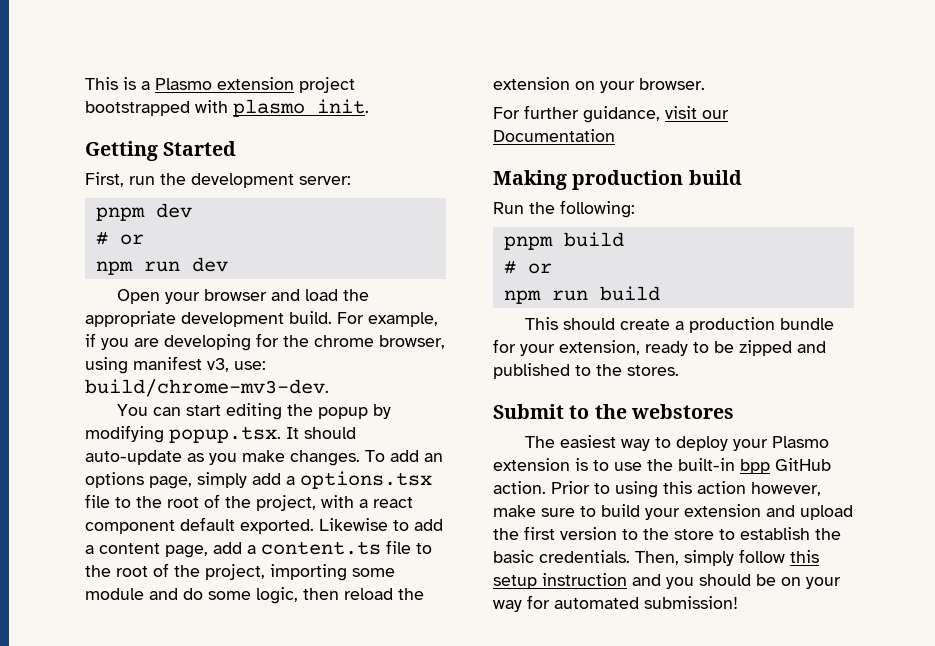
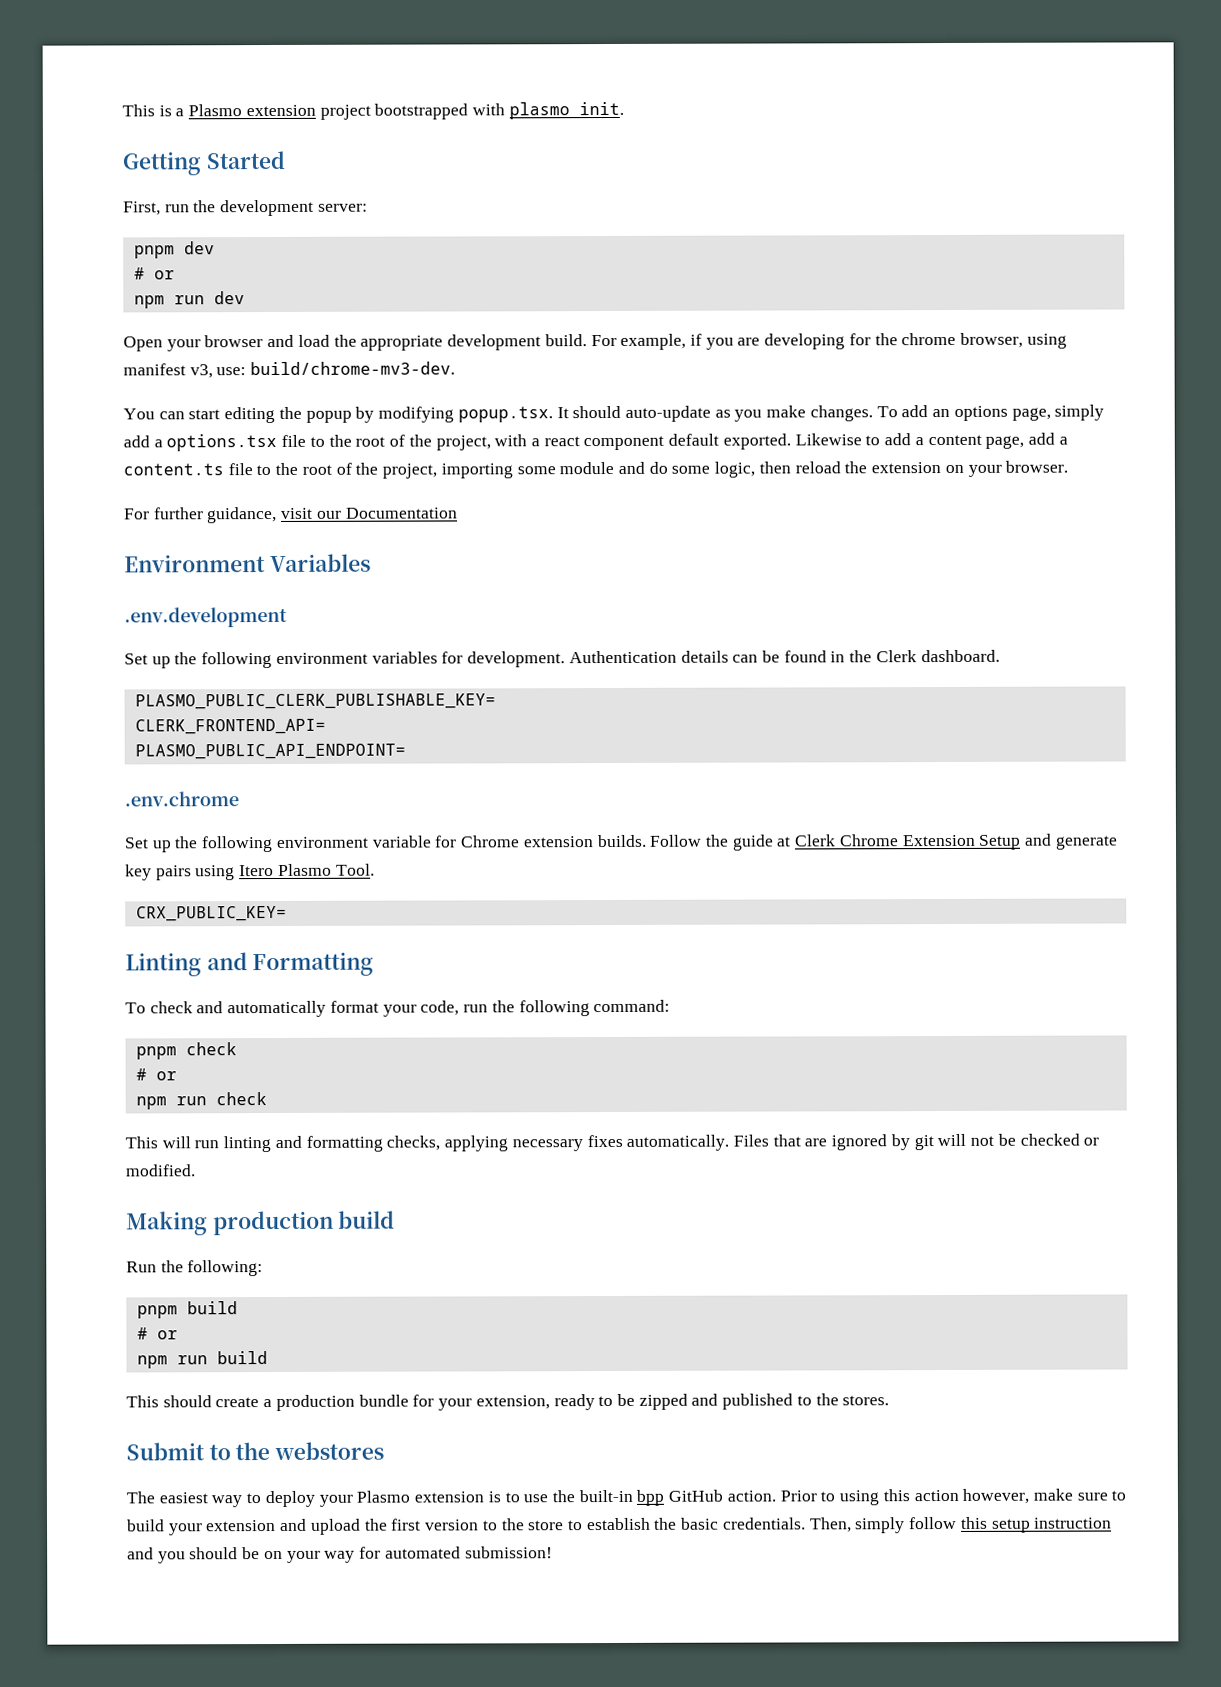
(615, 135) none -> [124,553,371,573] [124,606,287,628] [124,649,1000,669] [134,693,496,710] [134,718,326,735] [134,743,406,760] [124,791,239,807] [124,833,1118,853] [125,863,375,881] [135,905,287,922] [125,951,375,977] [125,999,671,1018] [135,1042,237,1060] [135,1068,177,1081] [135,1092,267,1110] [125,1133,1100,1153] [125,1164,195,1177] // Environment Variables // .env.development // Set up the following environment variables for development. Authentication details can be found in the Clerk dashboard. // PLASMO_PUBLIC_CLERK_PUBLISHABLE_KEY= // CLERK_FRONTEND_API= // PLASMO_PUBLIC_API_ENDPOINT= // .env.chrome // Set up the following environment variable for Chrome extension builds. Follow the guide at Clerk Chrome Extension Setup and generate key pairs using Itero Plasmo Tool. // CRX_PUBLIC_KEY= // Linting and Formatting // To check and automatically format your code, run the following command: // pnpm check // # or // npm run check // This will run linting and formatting checks, applying necessary fixes automatically. Files that are ignored by git will not be checked or modified.

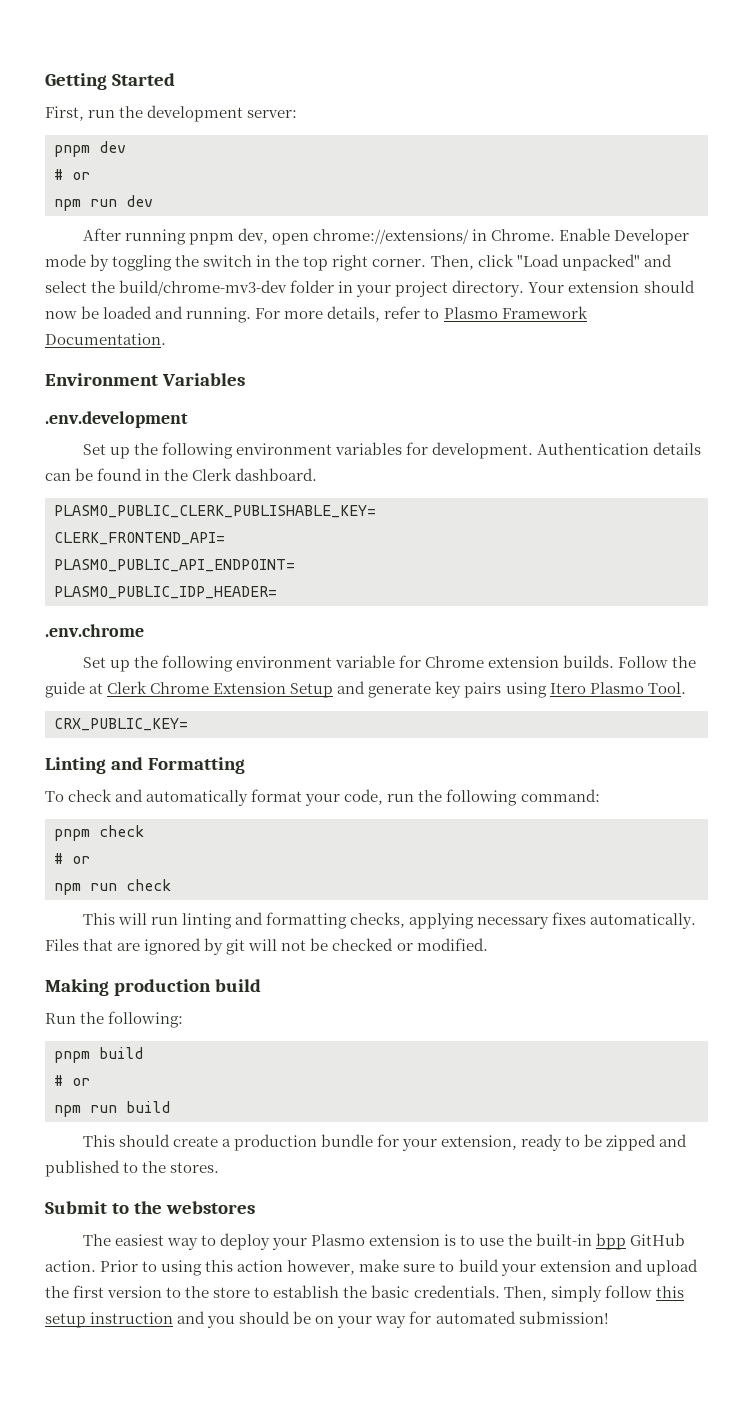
[122,101,624,120] This is a Plasmo extension project bootstrapped with plasmo init. // -> (45, 81) none
[123,332,1067,352] [123,361,456,379] [123,404,1105,424] [123,432,1068,452] [123,460,1069,479] [124,506,458,524] Open your browser and load the appropriate development build. For example, if you are developing for the chrome browser, using manifest v3, use: build/chrome-mv3-dev. // You can start editing the popup by modifying popup.tsx. It should auto-update as you make changes. To add an options page, simply add a options.tsx file to the root of the project, with a react component default exported. Likewise to add a content page, add a content.ts file to the root of the project, importing some module and do some logic, then reload the extension on your browser. // For further guidance, visit our Documentation -> [82,228,690,245] [45,254,672,271] [45,280,695,297] [45,306,588,323] [45,333,166,345] After running pnpm dev, open chrome://extensions/ in Chrome. Enable Developer mode by toggling the switch in the top right corner. Then, click "Load unpacked" and select the build/chrome-mv3-dev folder in your project directory. Your extension should now be loaded and running. For more details, refer to Plasmo Framework Documentation.
(406, 751) none -> [54,586,277,599] // PLASMO_PUBLIC_IDP_HEADER=

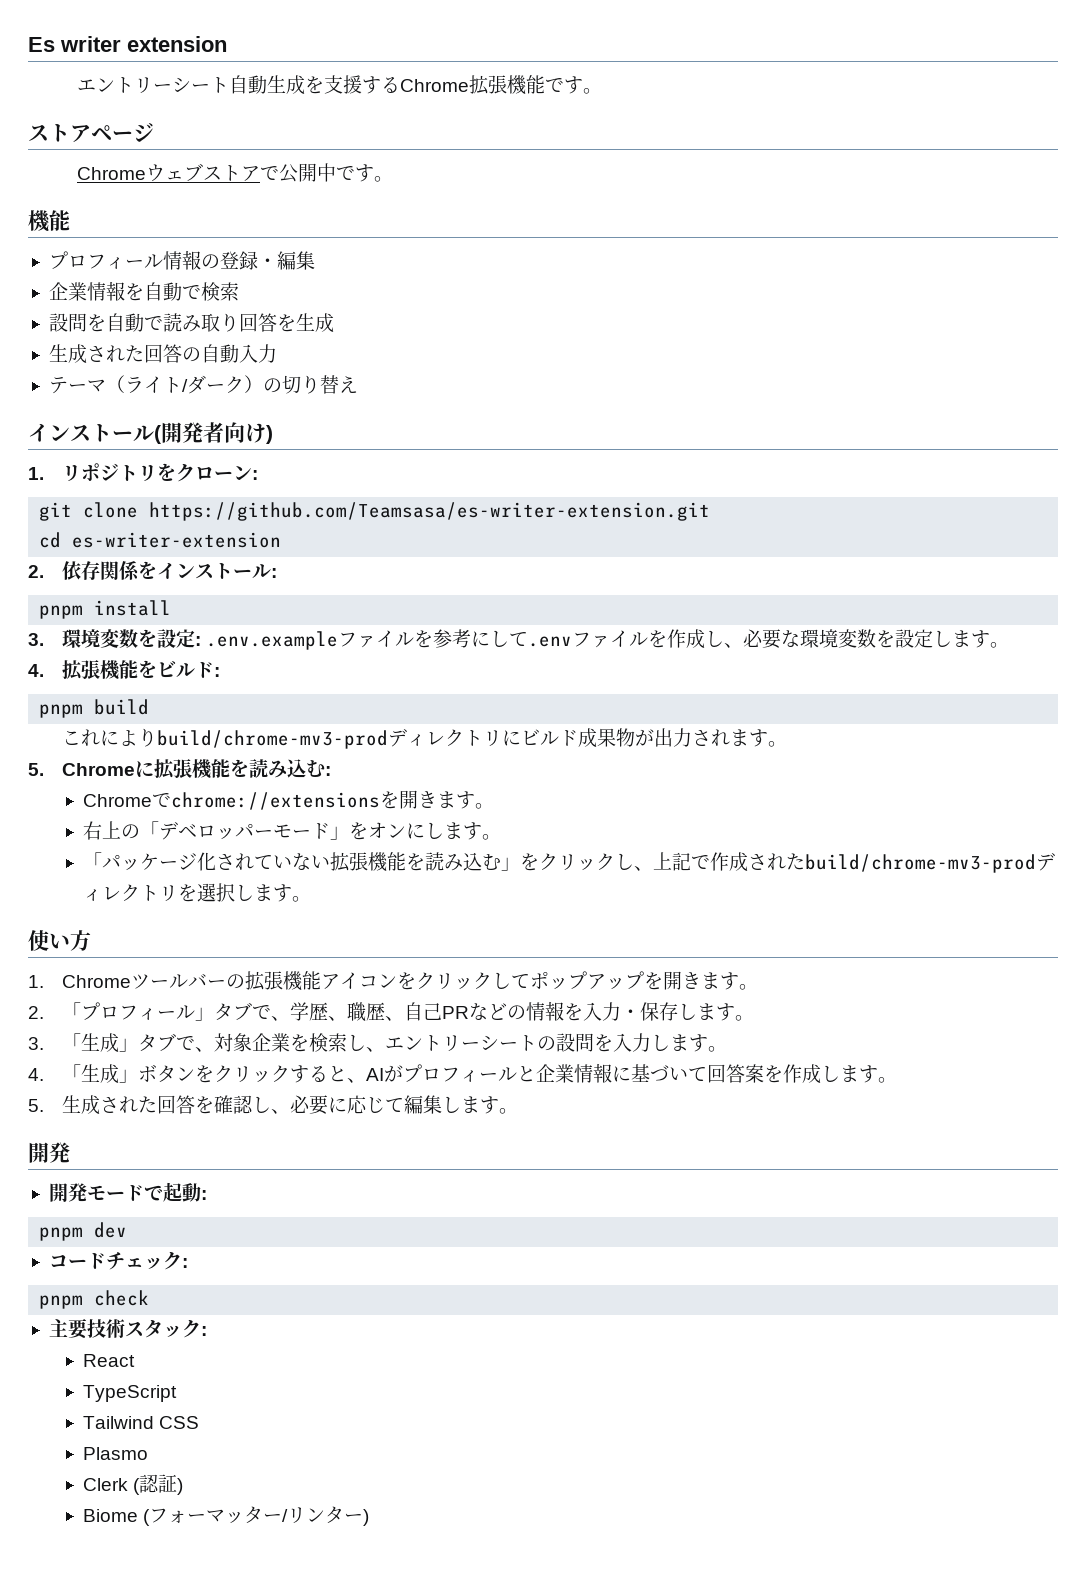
[45,73,176,90] [45,105,298,122] [54,141,126,157] [54,169,90,180] [54,195,153,211] [82,228,690,245] [45,254,672,271] [45,280,695,297] [45,306,588,323] [45,333,166,345] [45,373,246,386] [45,411,188,428] [82,442,702,459] [45,468,318,481] [54,505,376,518] [54,532,225,545] [54,559,295,572] [54,586,277,599] [45,624,144,637] [82,655,697,672] [45,681,686,698] [54,718,188,731] [45,757,246,774] [45,789,600,806] [54,825,144,841] [54,853,90,864] [54,879,171,895] [82,912,697,929] [45,938,488,955] [45,979,262,996] [45,1011,184,1028] [54,1047,143,1063] [54,1075,90,1086] [54,1101,170,1117] [82,1134,688,1151] [45,1160,220,1177] [45,1201,256,1214] [82,1233,686,1250] [45,1259,698,1276] [45,1285,684,1302] [45,1311,609,1328] Getting Started // First, run the development server: // pnpm dev // # or // npm run dev // After running pnpm dev, open chrome://extensions/ in Chrome. Enable Developer mode by toggling the switch in the top right corner. Then, click "Load unpacked" and select the build/chrome-mv3-dev folder in your project directory. Your extension should now be loaded and running. For more details, refer to Plasmo Framework Documentation. // Environment Variables // .env.development // Set up the following environment variables for development. Authentication details can be found in the Clerk dashboard. // PLASMO_PUBLIC_CLERK_PUBLISHABLE_KEY= // CLERK_FRONTEND_API= // PLASMO_PUBLIC_API_ENDPOINT= // PLASMO_PUBLIC_IDP_HEADER= // .env.chrome // Set up the following environment variable for Chrome extension builds. Follow the guide at Clerk Chrome Extension Setup and generate key pairs using Itero Plasmo Tool. // CRX_PUBLIC_KEY= // Linting and Formatting // To check and automatically format your code, run the following command: // pnpm check // # or // npm run check // This will run linting and formatting checks, applying necessary fixes automatically. Files that are ignored by git will not be checked or modified. // Making production build // Run the following: // pnpm build // # or // npm run build // This should create a production bundle for your extension, ready to be zipped and published to the stores. // Submit to the webstores // The easiest way to deploy your Plasmo extension is to use the built-in bpp GitHub action. Prior to using this action however, make sure to build your extension and upload the first version to the store to establish the basic credentials. Then, simply follow this setup instruction and you should be on your way for automated submission! -> [28,36,227,52] [77,75,603,95] [28,122,154,143] [77,163,394,183] [28,210,70,232] [48,250,315,270] [48,281,239,301] [48,313,334,333] [48,344,277,364] [48,375,358,394] [28,422,273,444] [28,463,259,482] [39,502,711,521] [39,532,282,548] [28,561,278,580] [39,600,172,619] [28,629,1010,650] [28,660,221,680] [39,699,150,718] [62,728,788,749] [28,759,332,779] [83,790,495,810] [83,821,502,840] [83,852,1056,873] [83,883,312,902] [28,930,91,951] [28,971,759,991] [28,1001,755,1022] [28,1033,728,1053] [28,1063,898,1084] [28,1095,519,1115] [28,1142,70,1163] [48,1182,207,1202] [39,1222,128,1241] [48,1251,188,1270] [39,1290,150,1309] [48,1319,207,1339] [83,1354,136,1367] [83,1385,178,1402] [83,1416,200,1429] [83,1447,149,1460] [83,1474,184,1495] [83,1506,370,1526] Es writer extension // エントリーシート自動生成を支援するChrome拡張機能です。 // ストアページ // Chromeウェブストアで公開中です。 // 機能 // プロフィール情報の登録・編集 // 企業情報を自動で検索 // 設問を自動で読み取り回答を生成 // 生成された回答の自動入力 // テーマ（ライト/ダーク）の切り替え // インストール(開発者向け) // 1.リポジトリをクローン: // git clone https://github.com/Teamsasa/es-writer-extension.git // cd es-writer-extension // 2.依存関係をインストール: // pnpm install // 3.環境変数を設定: .env.exampleファイルを参考にして.envファイルを作成し、必要な環境変数を設定します。 // 4.拡張機能をビルド: // pnpm build // これによりbuild/chrome-mv3-prodディレクトリにビルド成果物が出力されます。 // 5. Chromeに拡張機能を読み込む: // Chromeでchrome://extensionsを開きます。 // 右上の「デベロッパーモード」をオンにします。 // 「パッケージ化されていない拡張機能を読み込む」をクリックし、上記で作成されたbuild/chrome-mv3-prodディレクトリを選択します。 // 使い方 // 1. Chromeツールバーの拡張機能アイコンをクリックしてポップアップを開きます。 // 2.「プロフィール」タブで、学歴、職歴、自己PRなどの情報を入力・保存します。 // 3.「生成」タブで、対象企業を検索し、エントリーシートの設問を入力します。 // 4.「生成」ボタンをクリックすると、AIがプロフィールと企業情報に基づいて回答案を作成します。 // 5.生成された回答を確認し、必要に応じて編集します。 // 開発 // 開発モードで起動: // pnpm dev // コードチェック: // pnpm check // 主要技術スタック: // React // TypeScript // Tailwind CSS // Plasmo // Clerk (認証) // Biome (フォーマッター/リンター)

